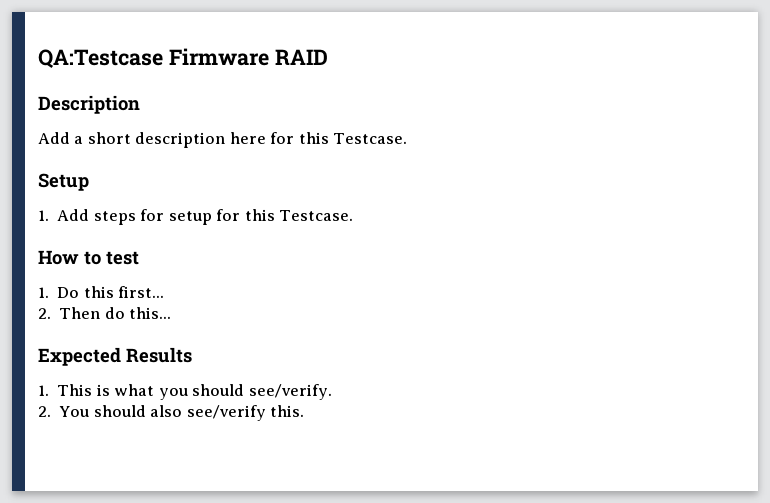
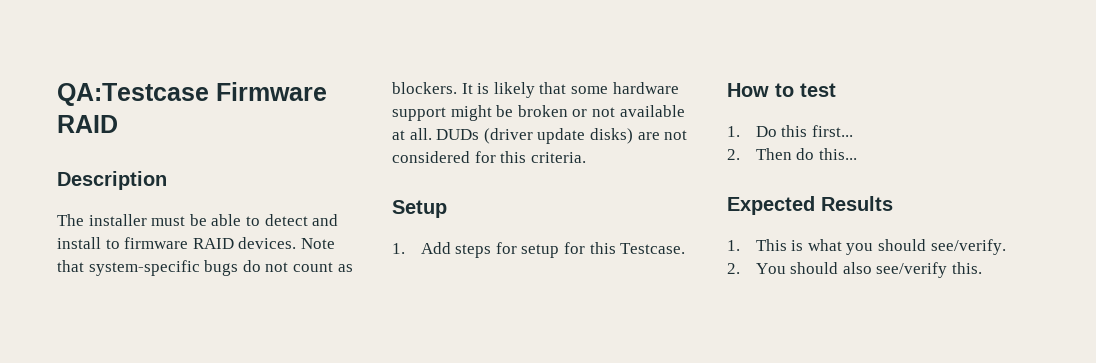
[38,132,408,148] Add a short description here for this Testcase. -> [57,214,339,226] [57,237,335,249] [57,260,353,276] [392,82,679,98] [392,105,685,121] [392,128,688,144] [392,151,586,163] The installer must be able to detect and install to firmware RAID devices. Note that system-specific bugs do not count as blockers. It is likely that some hardware support might be broken or not available at all. DUDs (driver update disks) are not considered for this criteria.

